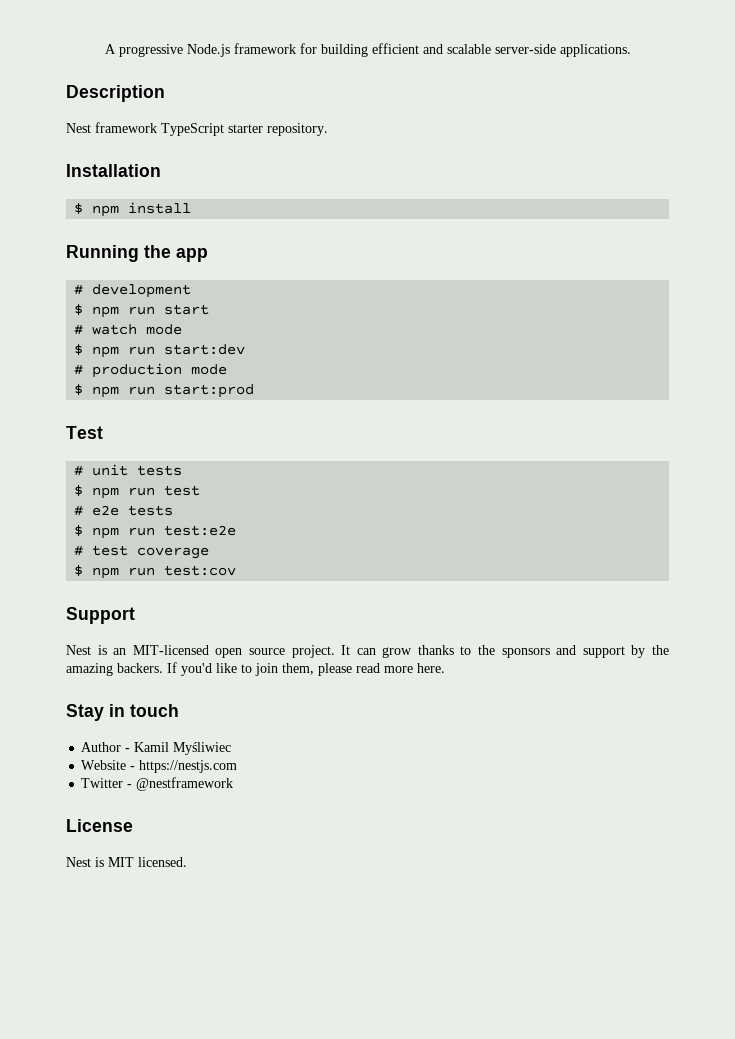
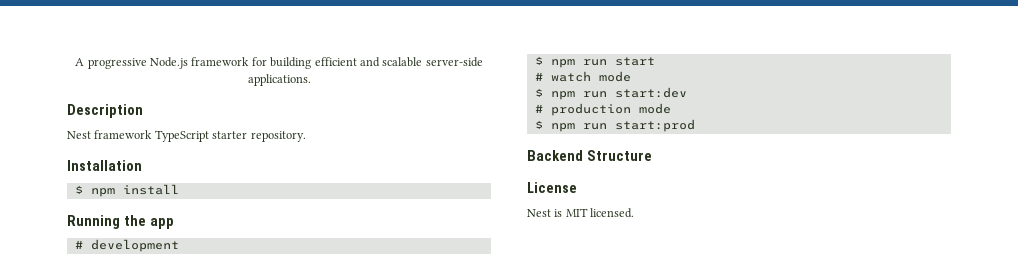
[66,426,103,439] [74,464,183,476] [74,485,201,499] [74,505,174,516] [74,525,237,539] [74,545,210,559] [74,565,237,579] [66,607,135,624] [66,645,669,658] [66,662,445,676] [66,704,179,721] [81,742,232,755] [81,760,238,773] [81,777,234,791] Test // # unit tests // $ npm run test // # e2e tests // $ npm run test:e2e // # test coverage // $ npm run test:cov // Support // Nest is an MIT-licensed open source project. It can grow thanks to the sponsors and support by the amazing backers. If you'd like to join them, please read more here. // Stay in touch // Author - Kamil Myśliwiec // Website - https://nestjs.com // Twitter - @nestframework -> [527,150,652,161] Backend Structure

